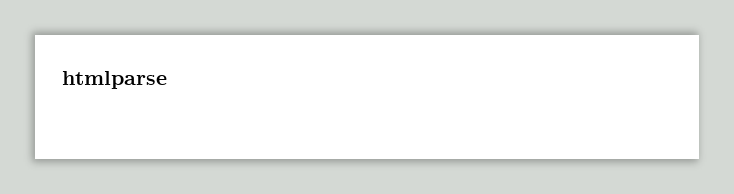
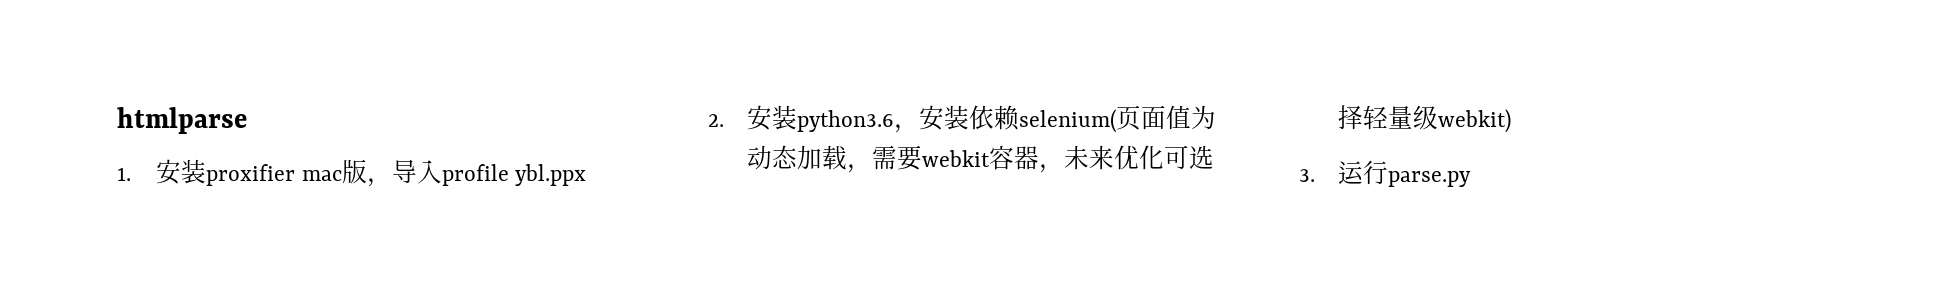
(167, 80) none -> [117,159,587,187] [708,105,1217,133] [747,145,1215,173] [1338,105,1512,133] [1299,160,1472,187] // 1.安装proxifier mac版，导入profile ybl.ppx // 2.安装python3.6，安装依赖selenium(页面值为动态加载，需要webkit容器，未来优化可选择轻量级webkit) // 3.运行parse.py

